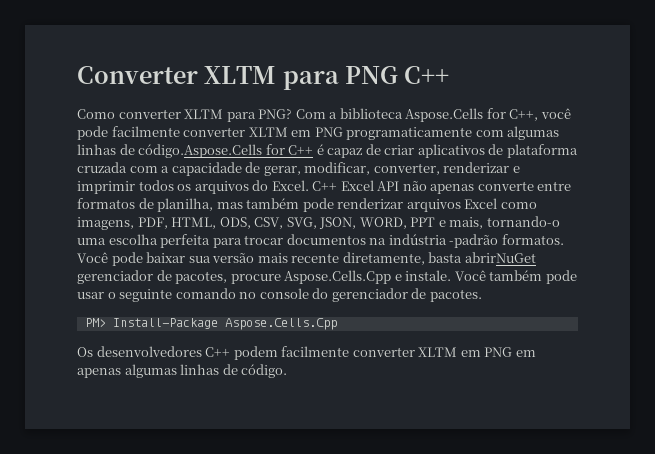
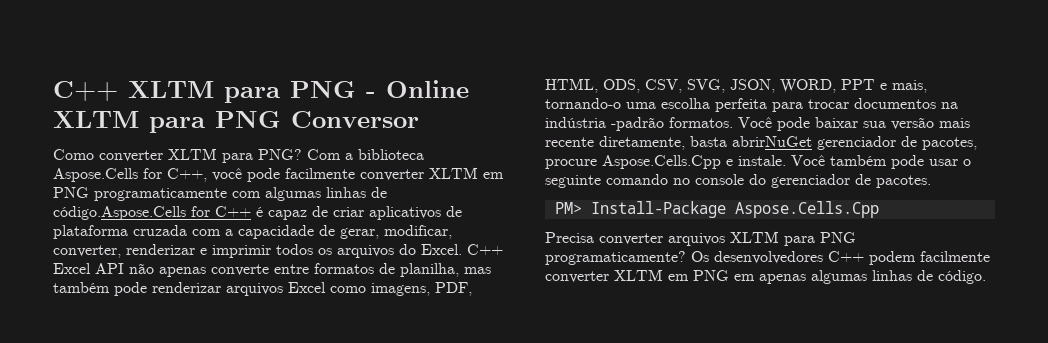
[77,66,450,90] Converter XLTM para PNG C++ -> [53,80,469,103] [53,111,419,133] C++ XLTM para PNG - Online XLTM para PNG Conversor
(337, 324) none -> [545,231,856,246] [545,251,686,265] Precisa converter arquivos XLTM para PNG programaticamente?

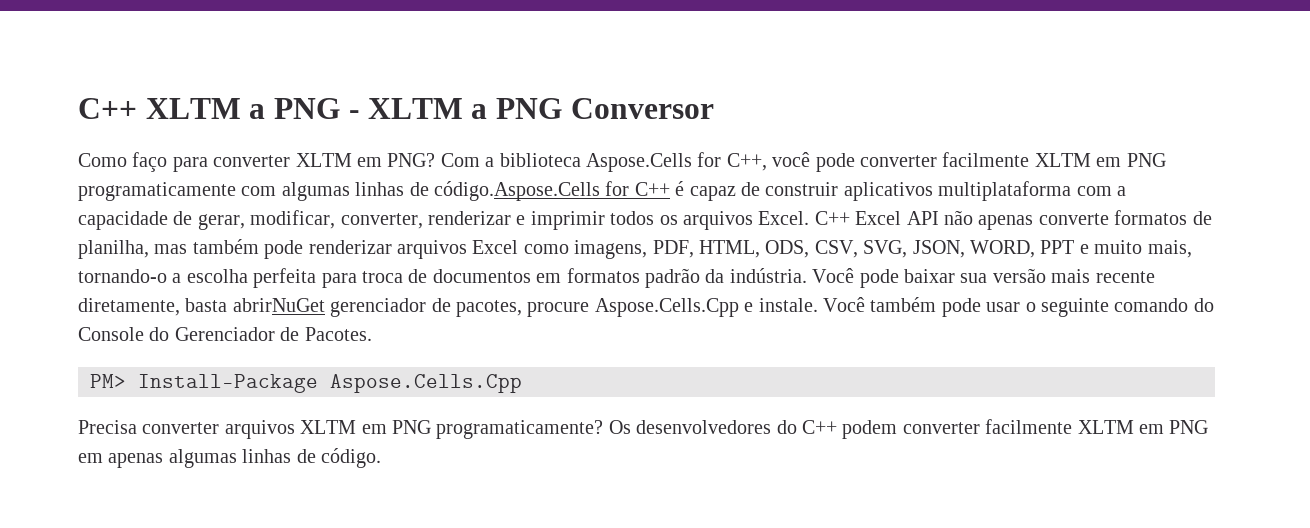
[224,87,280,103] para -> [249,104,266,119] a
[386,80,469,98] [53,111,205,133] Online XLTM para -> [367,98,488,119] XLTM a
[99,148,253,163] converter XLTM para -> [132,152,382,172] faço para converter XLTM em
[285,168,424,181] facilmente converter -> [859,152,1030,167] converter facilmente
[333,206,462,220] [53,225,187,239] criar aplicativos de plataforma cruzada -> [765,181,1072,201] construir aplicativos multiplataforma
[399,244,416,255] do -> (753, 220) none
[274,264,309,274] entre -> (1109, 219) none
(887, 86) none -> [1094,240,1143,254] muito
[626,102,656,109] uma -> [172,273,182,283] a
[808,98,958,109] [545,117,733,131] trocar documentos na indústria -padrão formatos. -> [362,268,807,288] troca de documentos em formatos padrão da indústria.
[673,174,931,188] no console do gerenciador de pacotes. -> [1193,298,1214,312] [78,327,372,341] do Console do Gerenciador de Pacotes.
[784,236,815,246] para -> [361,424,387,434] em
(823, 257) none -> [776,420,797,434] do
[920,251,990,262] [545,271,609,283] facilmente converter -> [902,419,1073,434] converter facilmente

